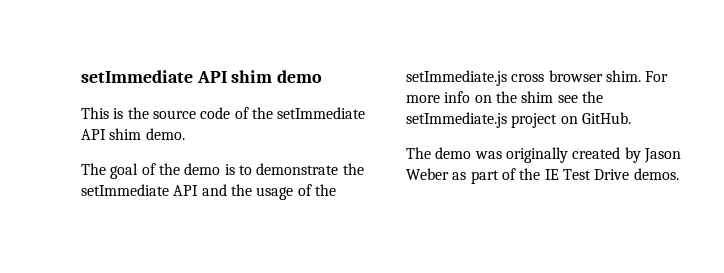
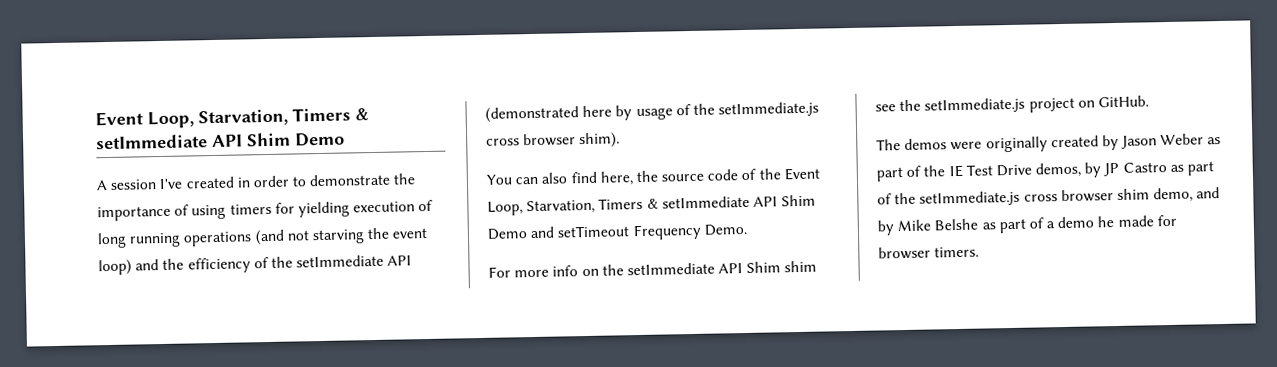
[81,70,323,83] [81,107,366,119] [81,128,185,140] [81,163,364,179] [81,184,252,196] setImmediate API shim demo // This is the source code of the setImmediate API shim demo. // The goal of the demo is to demonstrate the setImmediate API and the -> [95,107,369,129] [96,132,345,150] [96,173,416,191] [97,199,434,222] [97,227,428,249] [98,254,413,276] [485,105,633,123] Event Loop, Starvation, Timers & setImmediate API Shim Demo // A session I've created in order to demonstrate the importance of using timers for yielding execution of long running operations (and not starving the event loop) and the efficiency of the setImmediate API (demonstrated here by
[605,70,641,82] shim. -> [579,132,621,149] [486,167,820,186] [487,194,817,216] [487,223,747,241] shim). // You can also find here, the source code of the Event Loop, Starvation, Timers & setImmediate API Shim Demo and setTimeout Frequency Demo. //
(517, 97) none -> [626,261,782,276] setImmediate API Shim
[435,147,502,159] demo was -> [904,138,983,151] demos were
[633,168,679,180] demos. -> [1035,161,1215,178] [877,187,1221,207] [877,214,1177,236] [878,246,980,260] demos, by JP Castro as part of the setImmediate.js cross browser shim demo, and by Mike Belshe as part of a demo he made for browser timers.

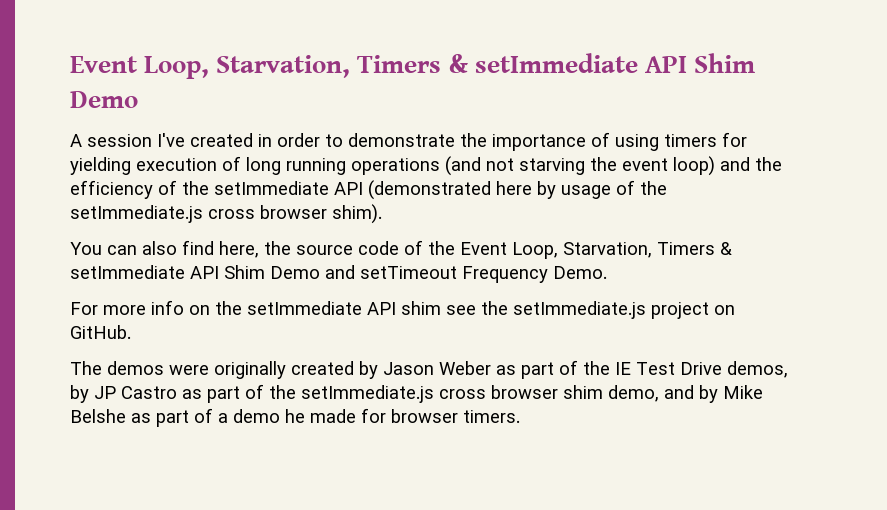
[746,261,782,273] Shim -> (396, 308) none

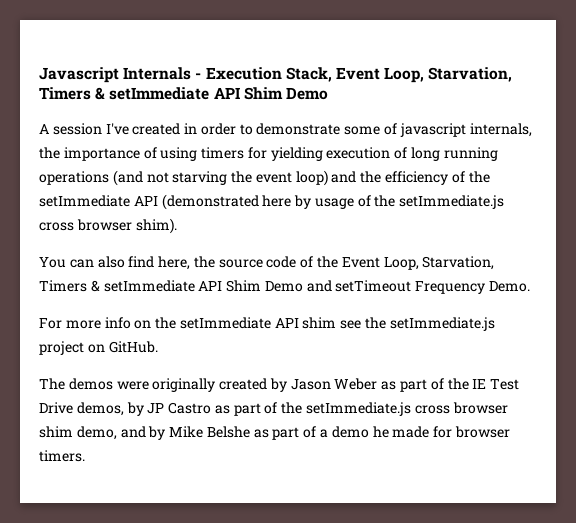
(70, 64) none -> [39,67,332,83] Javascript Internals - Execution Stack,
(455, 140) none -> [344,123,532,137] some of javascript internals,

